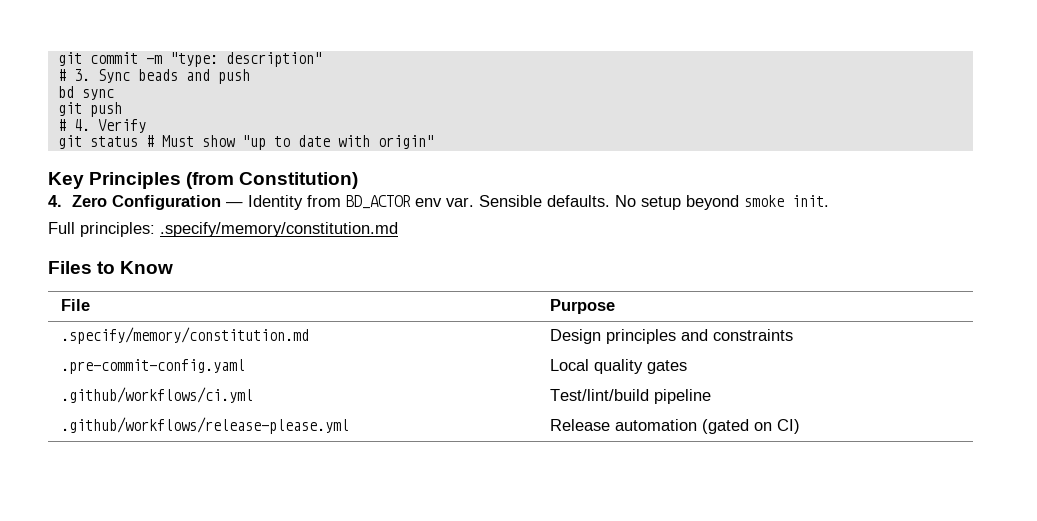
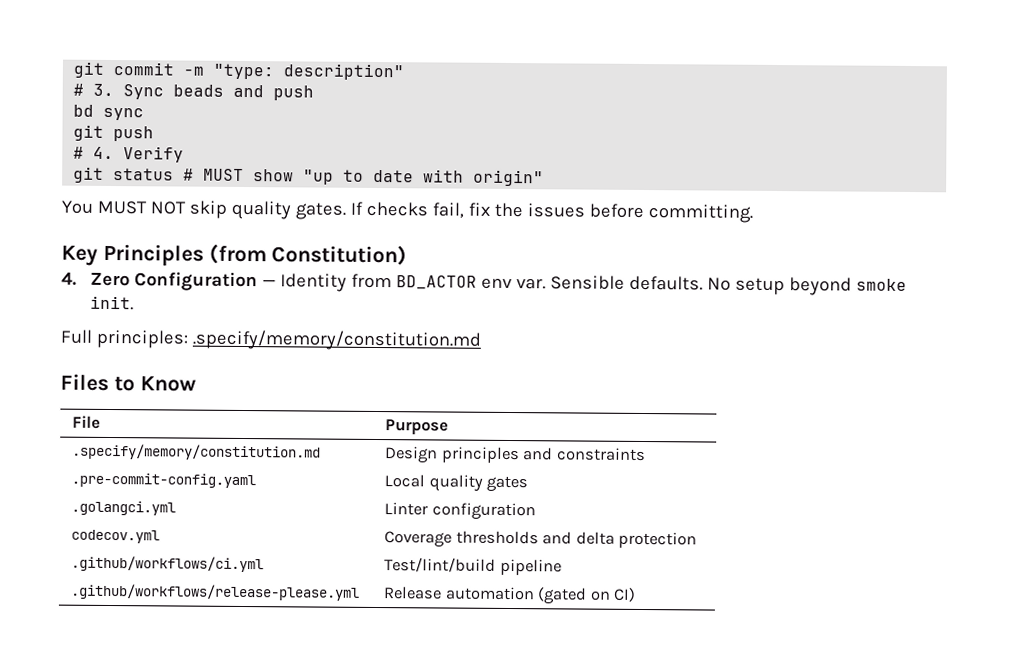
[161,135,194,147] Must -> [203,168,245,182] MUST
(434, 142) none -> [61,200,753,223] // You MUST NOT skip quality gates. If checks fail, fix the issues before committing.
(687, 367) none -> [71,500,177,516] [384,502,536,521] [71,529,161,544] [384,530,697,549] // .golangci.yml | Linter configuration // codecov.yml | Coverage thresholds and delta protection

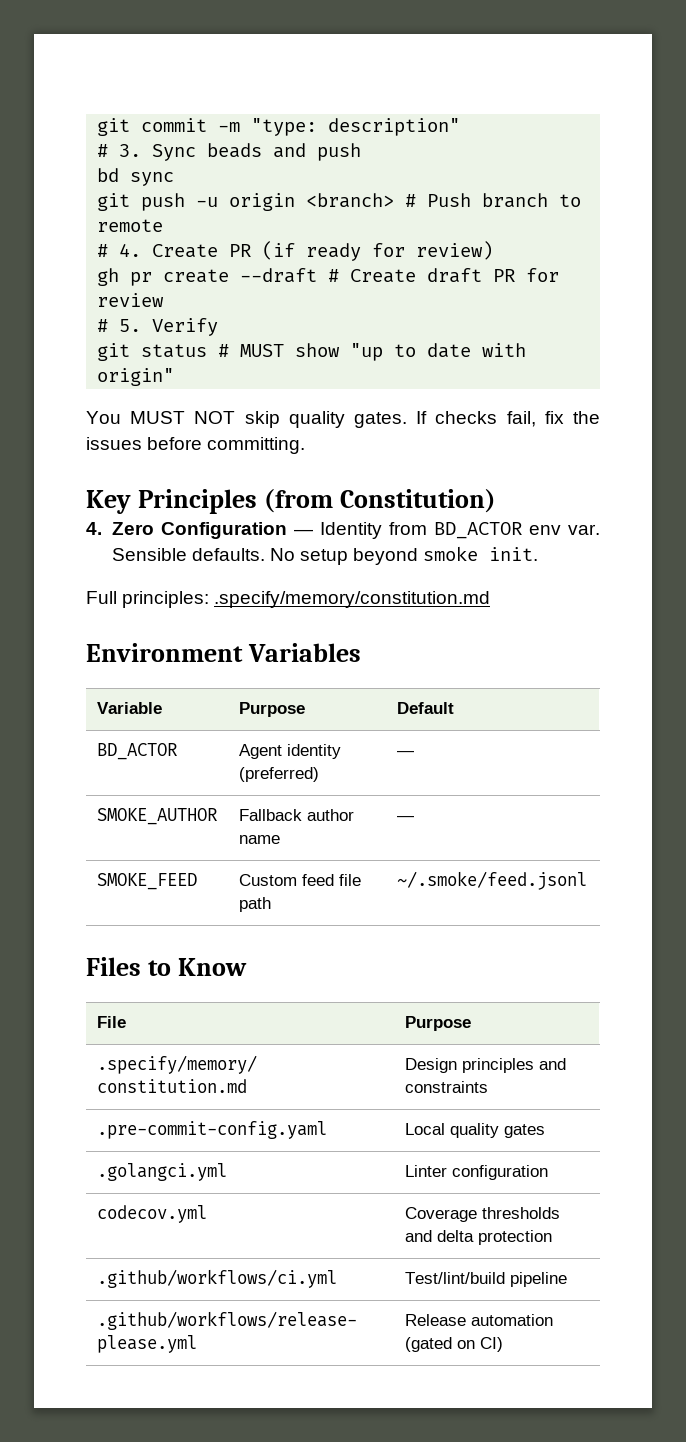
[73,146,115,160] // # 4. -> [196,193,582,211] [97,219,164,232] [97,241,494,261] [97,268,560,286] [97,293,165,307] [97,319,142,332] -u origin <branch> # Push branch to remote // # 4. Create PR (if ready for review) // gh pr create --draft # Create draft PR for review // # 5.
(481, 340) none -> [86,643,362,662] [96,702,162,714] [238,702,305,717] [396,702,454,714] [96,743,177,760] [238,744,341,759] [238,767,319,782] [396,751,414,756] [96,808,217,825] [238,809,354,821] [238,835,280,844] [396,816,414,821] [96,873,197,890] [238,874,361,886] [238,897,271,912] [396,871,587,890] // Environment Variables // Variable | Purpose | Default // BD_ACTOR | Agent identity (preferred) | — // SMOKE_AUTHOR | Fallback author name | — // SMOKE_FEED | Custom feed file path | ~/.smoke/feed.jsonl

